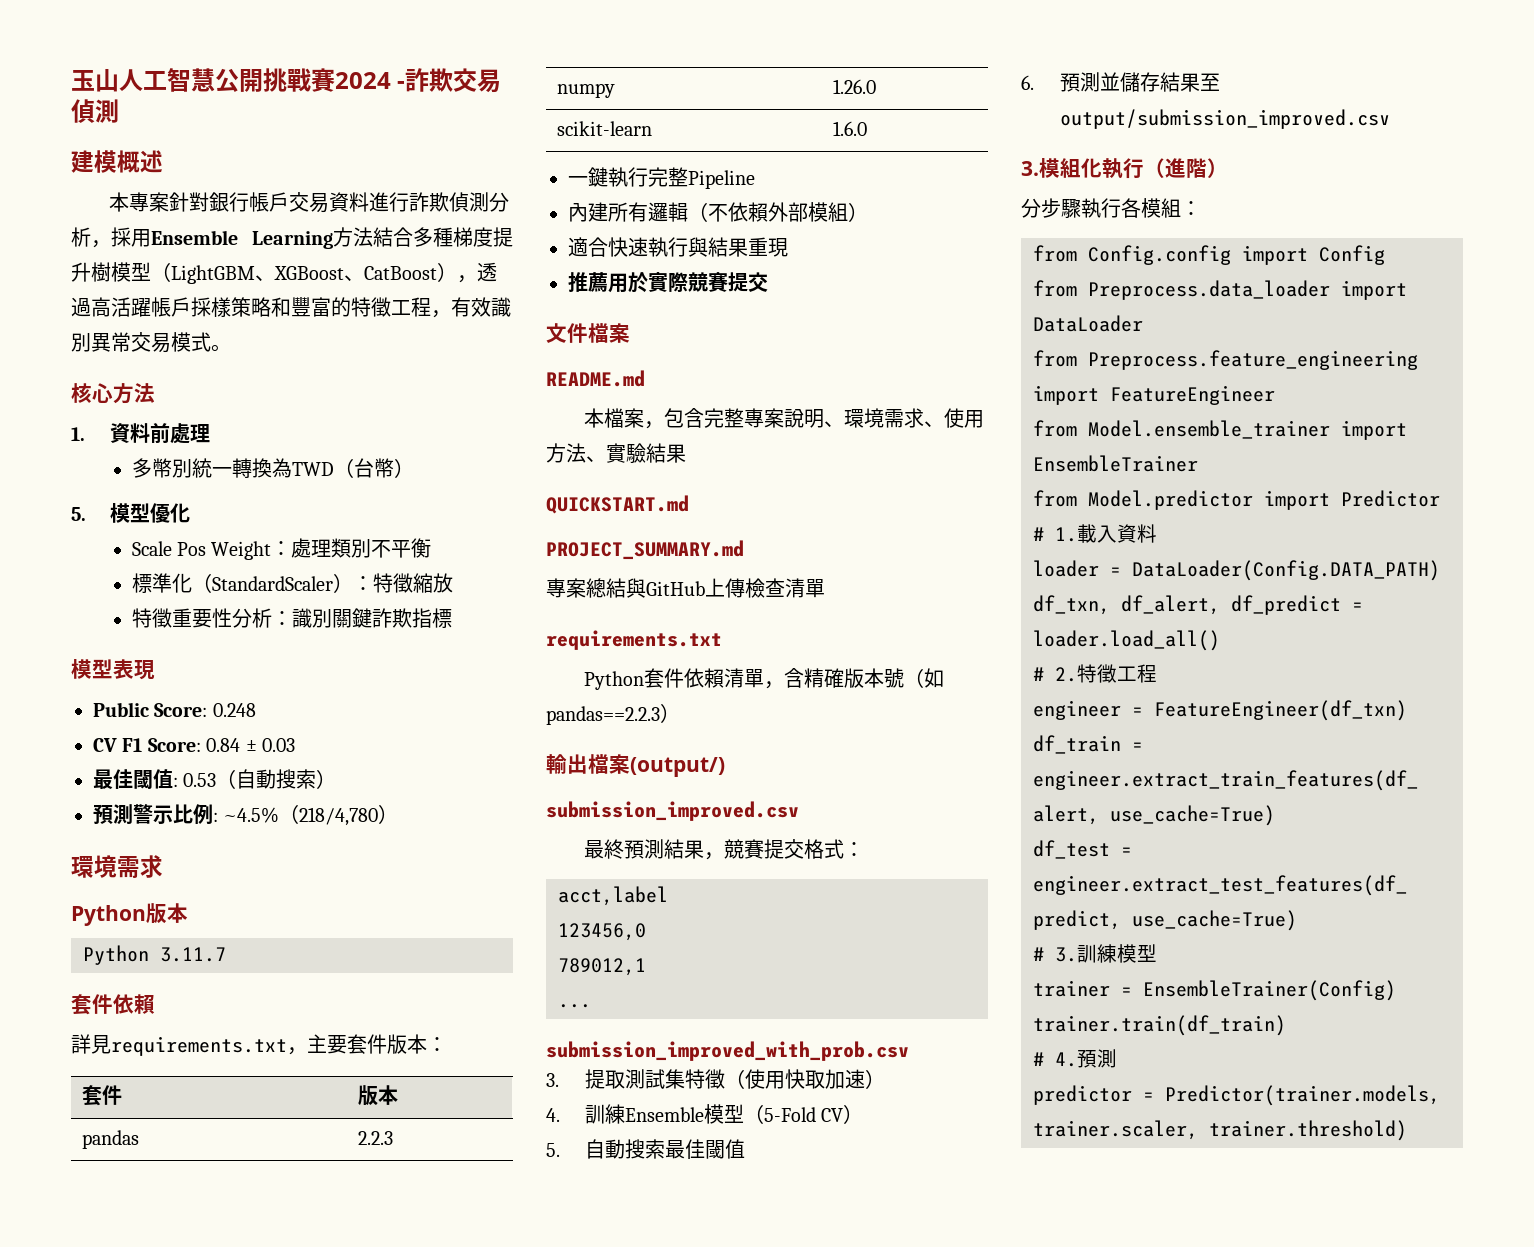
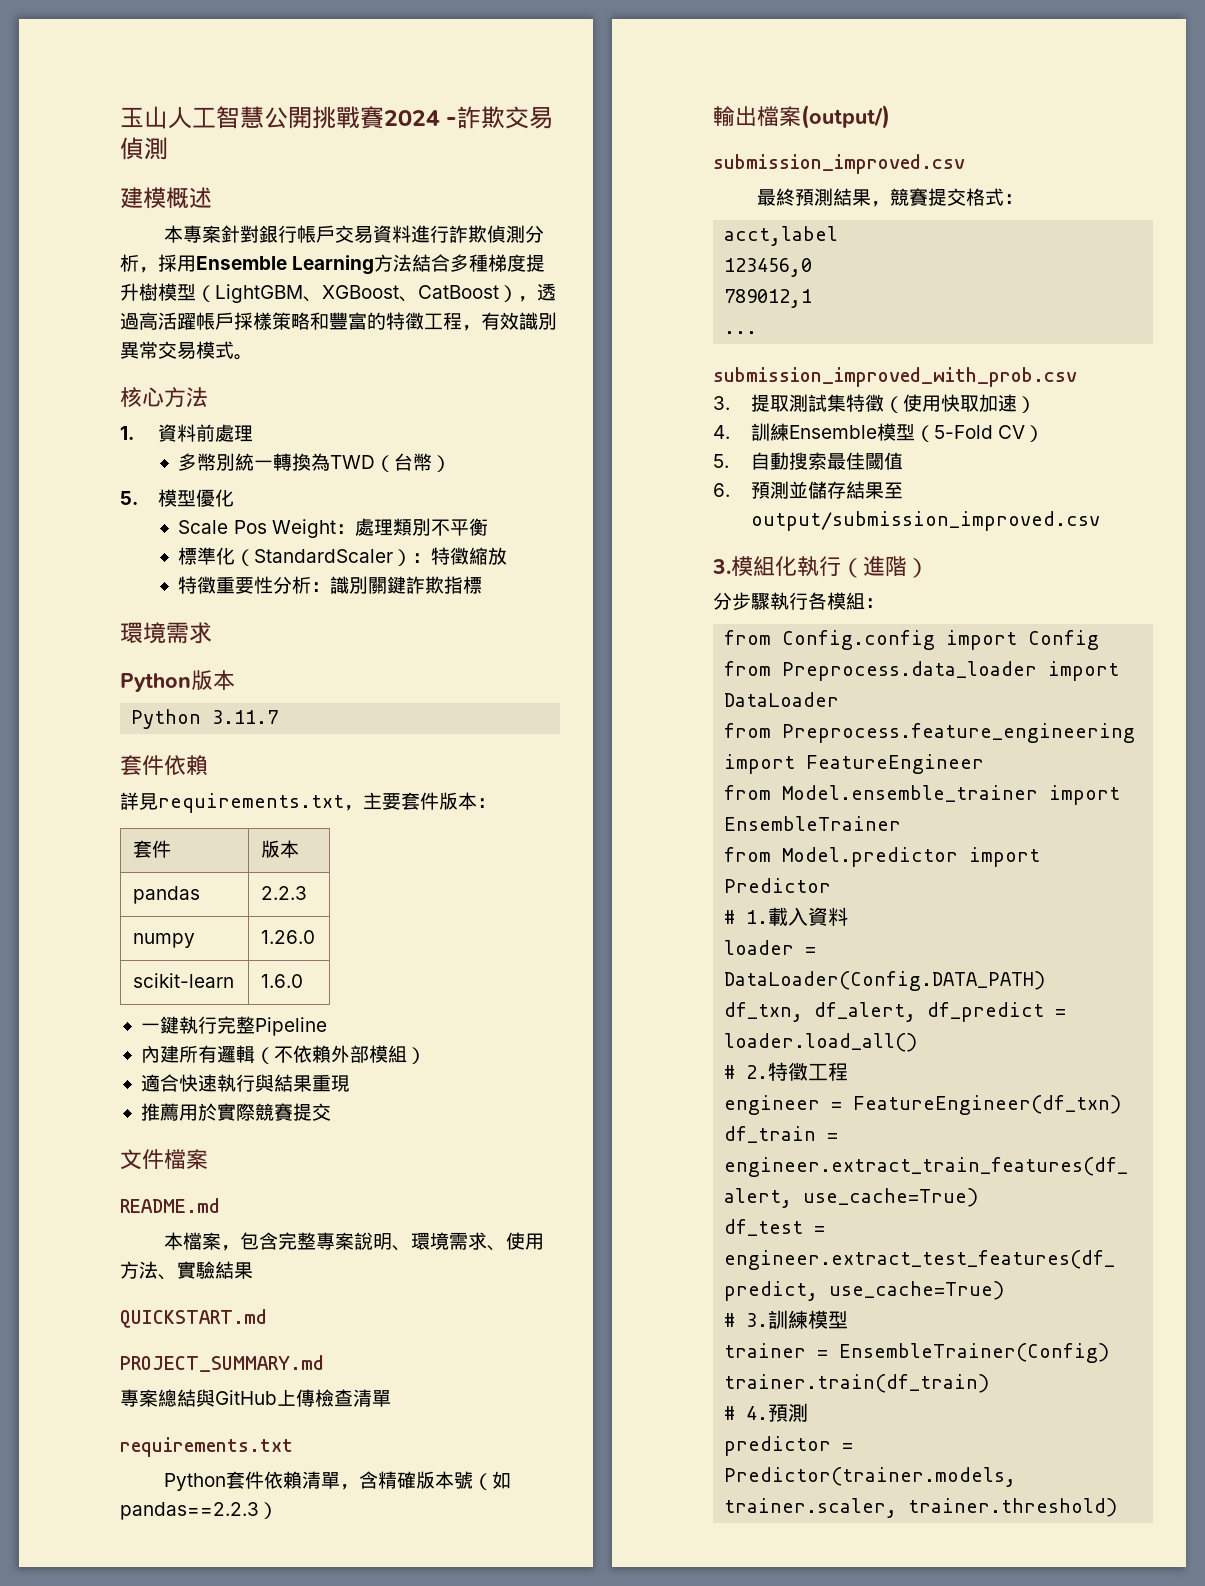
[71,659,155,680] [93,702,256,717] [93,738,295,752] [93,769,337,789] [93,804,399,826] // 模型表現 // Public Score: 0.248 // CV F1 Score: 0.84 ± 0.03 // 最佳閾值: 0.53（自動搜索） // 預測警示比例: ~4.5%（218/4,780） -> (483, 585) none

